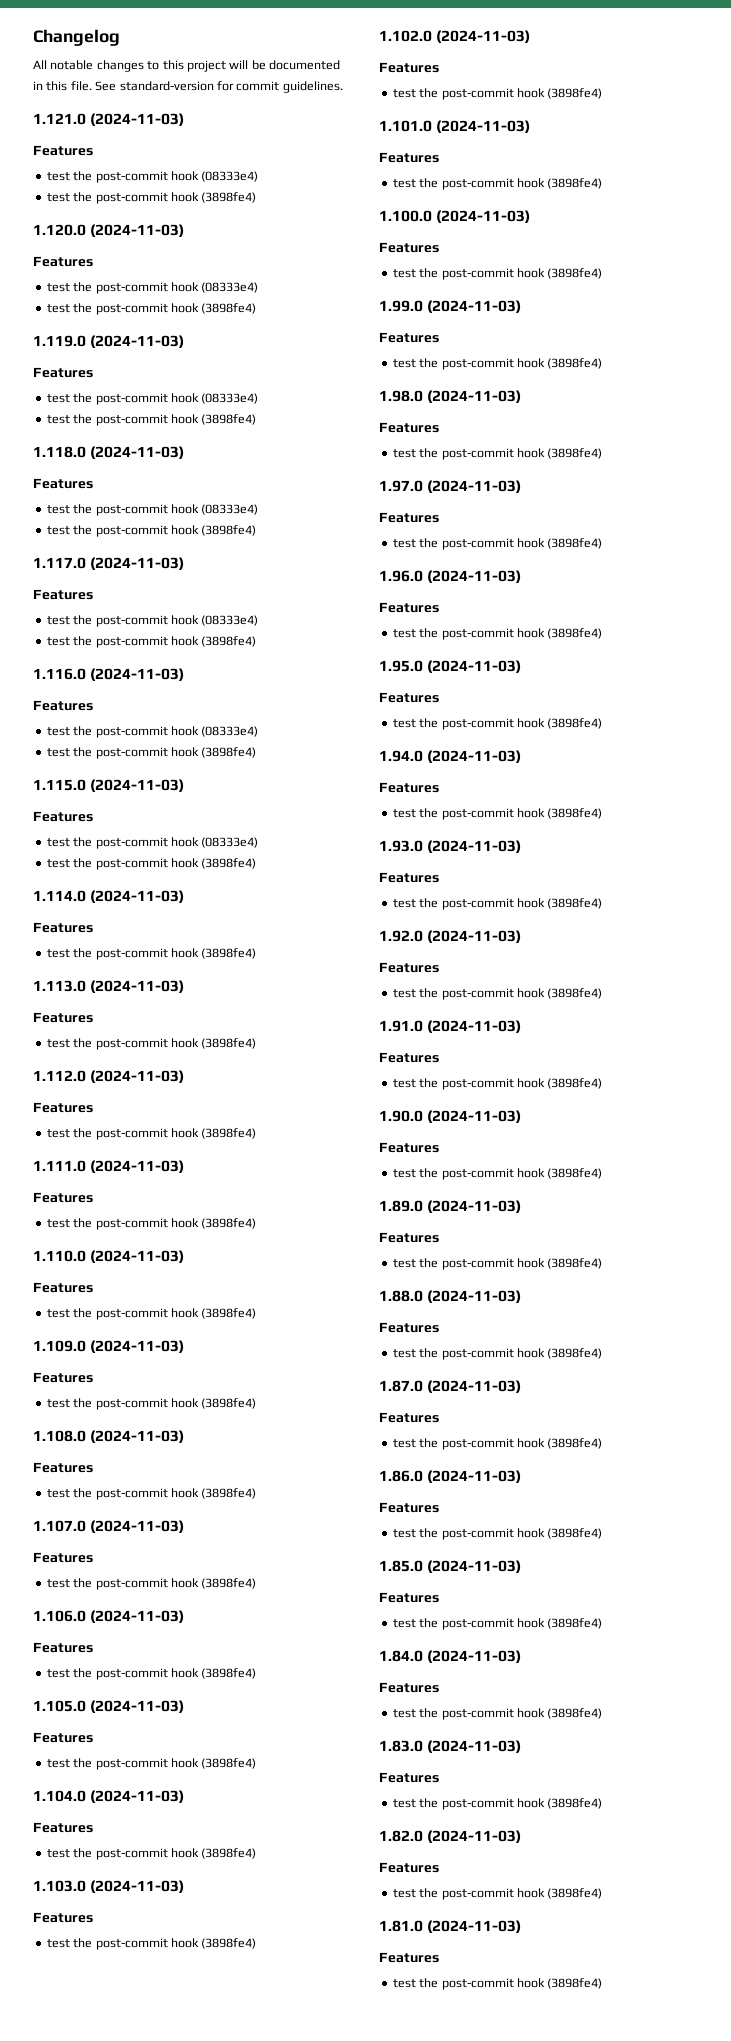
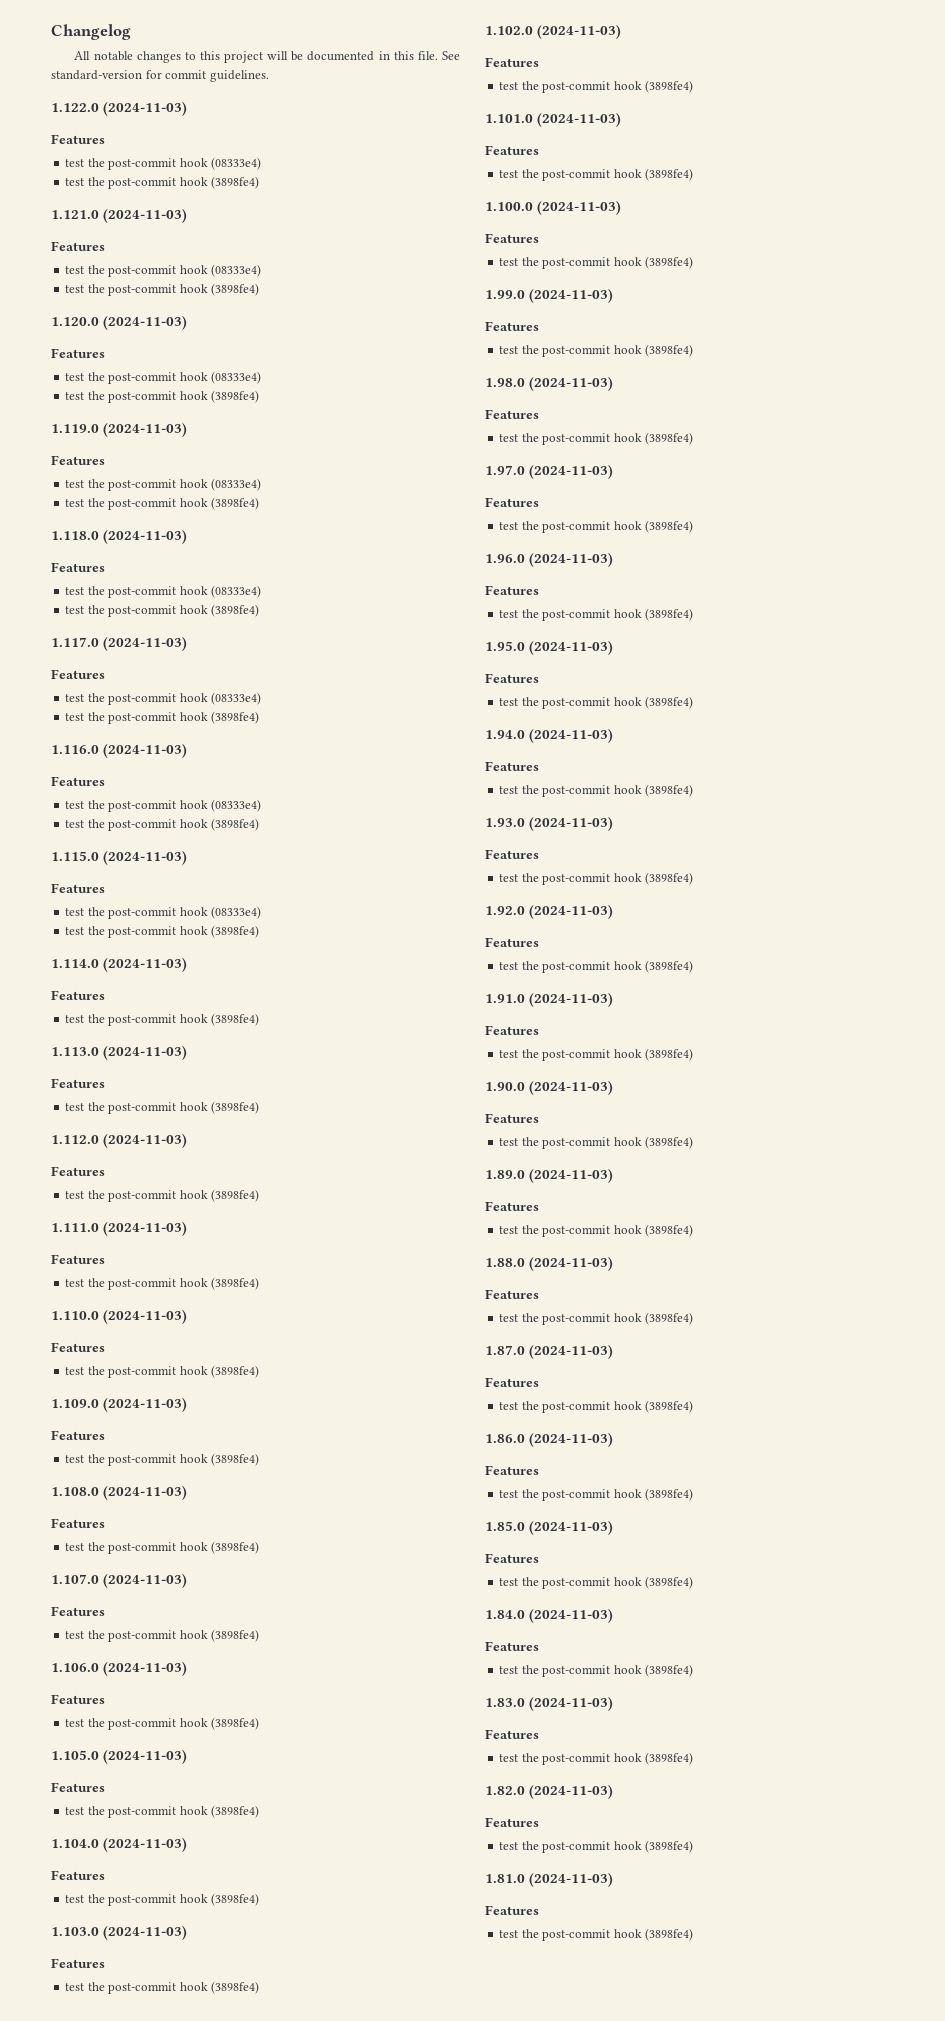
(343, 87) none -> [51,102,188,116] [51,134,105,144] [65,157,262,170] [65,176,260,189] // 1.122.0 (2024-11-03) // Features // test the post-commit hook (08333e4) // test the post-commit hook (3898fe4)

